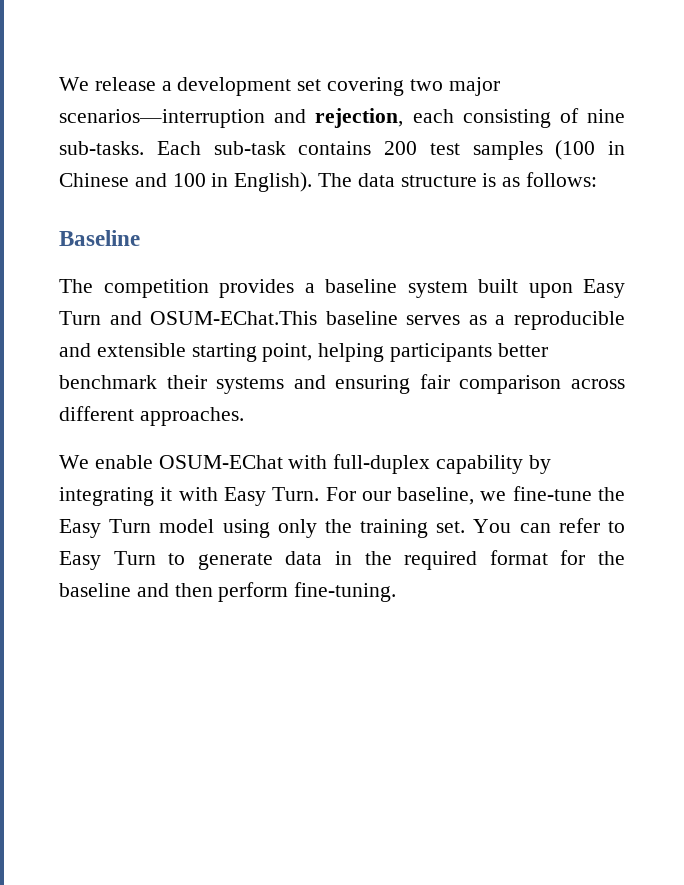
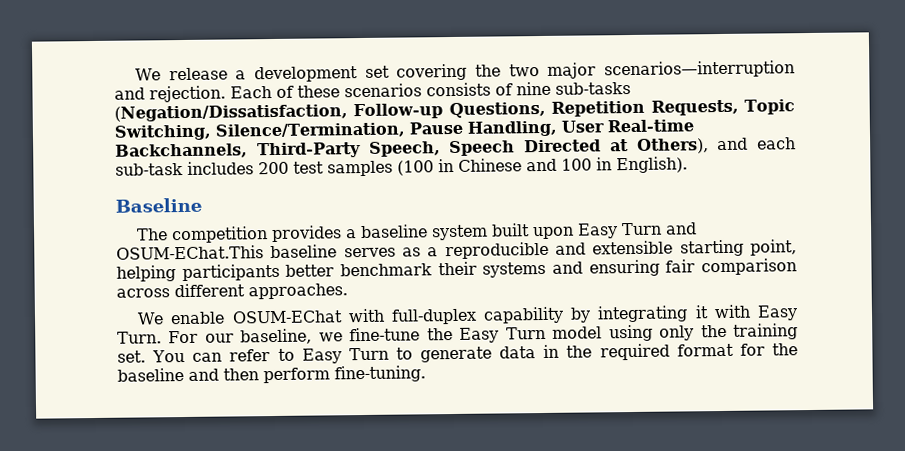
(405, 86) none -> [475,64,502,77] the
[315,108,625,128] [59,141,372,155] rejection, each consisting of nine sub-tasks. Each sub-task contains -> [149,81,631,103] [114,99,796,122] [114,119,694,141] [115,137,796,159] [115,161,254,176] rejection. Each of these scenarios consists of nine sub-tasks (Negation/Dissatisfaction, Follow-up Questions, Repetition Requests, Topic Switching, Silence/Termination, Pause Handling, User Real-time Backchannels, Third-Party Speech, Speech Directed at Others), and each sub-task includes
[318,172,598,187] The data structure is as follows: -> (688, 165) none

